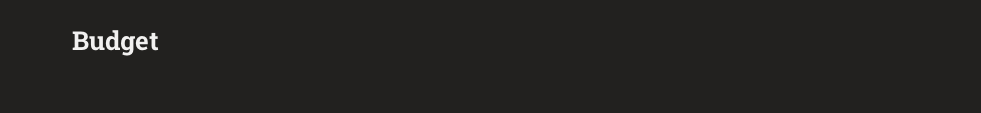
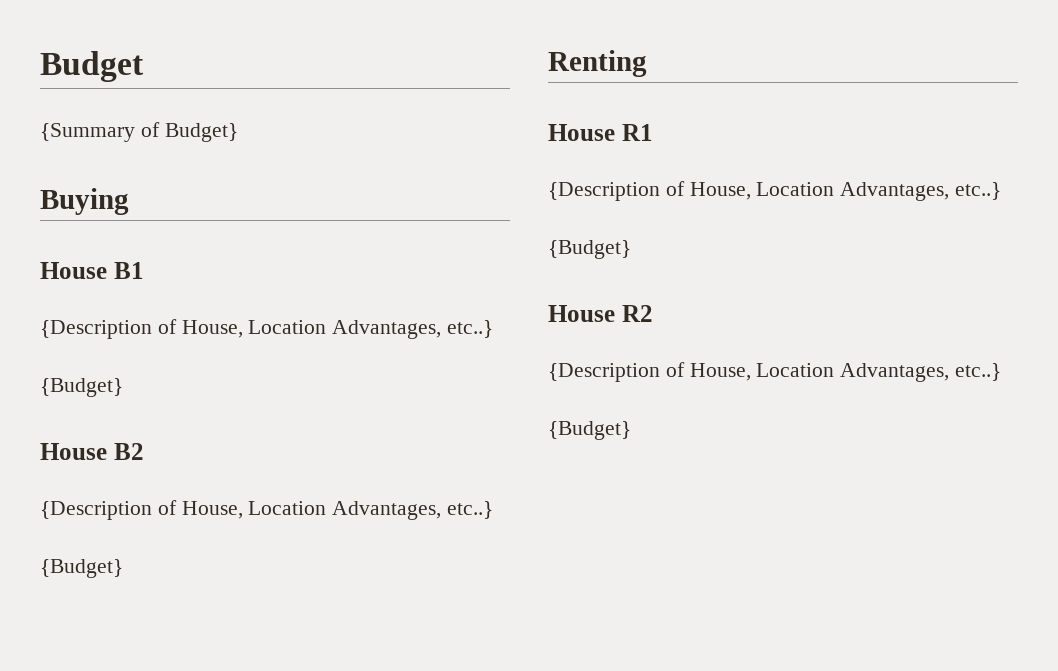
(159, 43) none -> [40,122,238,142] [40,188,129,215] [40,262,144,279] [40,319,494,339] [40,378,123,397] [40,443,144,460] [40,500,494,520] [40,559,123,578] [548,50,647,77] [548,124,653,141] [548,181,1002,201] [548,240,631,259] [548,305,653,322] [548,362,1002,382] [548,421,631,440] // {Summary of Budget} // Buying // House B1 // {Description of House, Location Advantages, etc..} // {Budget} // House B2 // {Description of House, Location Advantages, etc..} // {Budget} // Renting // House R1 // {Description of House, Location Advantages, etc..} // {Budget} // House R2 // {Description of House, Location Advantages, etc..} // {Budget}

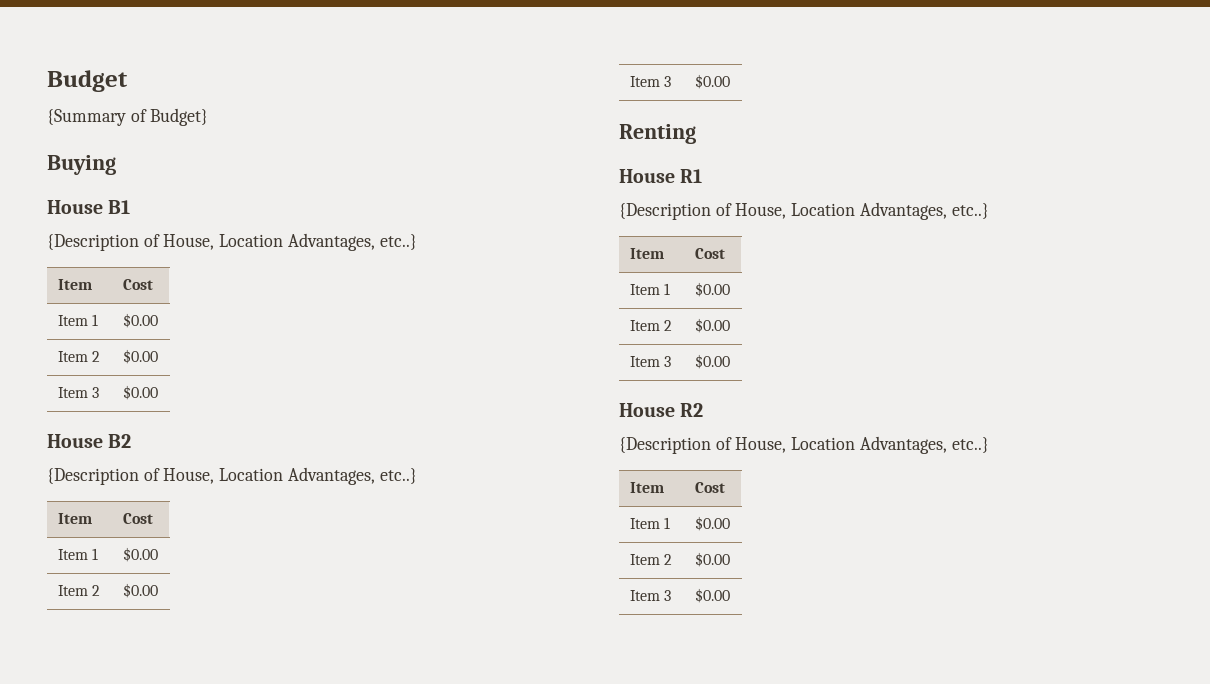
[40,378,123,397] // {Budget} -> [57,279,92,290] [122,279,153,290] [57,314,98,326] [122,313,158,328] [57,351,100,362] [122,349,158,364] [57,387,99,398] [122,385,158,400] // Item | Cost // Item 1 | $0.00 // Item 2 | $0.00 // Item 3 | $0.00
[40,559,123,578] // {Budget} -> [57,513,92,524] [122,513,153,524] [57,548,98,560] [122,547,158,562] [57,585,100,596] [122,583,158,598] [629,76,671,87] [694,74,730,89] // Item | Cost // Item 1 | $0.00 // Item 2 | $0.00 // Item 3 | $0.00
[548,240,631,259] // {Budget} -> [629,248,664,259] [694,248,725,259] [629,283,670,295] [694,282,730,297] [629,320,672,331] [694,318,730,333] [629,356,671,367] [694,354,730,369] // Item | Cost // Item 1 | $0.00 // Item 2 | $0.00 // Item 3 | $0.00
[548,421,631,440] // {Budget} -> [629,482,664,493] [694,482,725,493] [629,517,670,529] [694,516,730,531] [629,554,672,565] [694,552,730,567] [629,590,671,601] [694,588,730,603] // Item | Cost // Item 1 | $0.00 // Item 2 | $0.00 // Item 3 | $0.00

